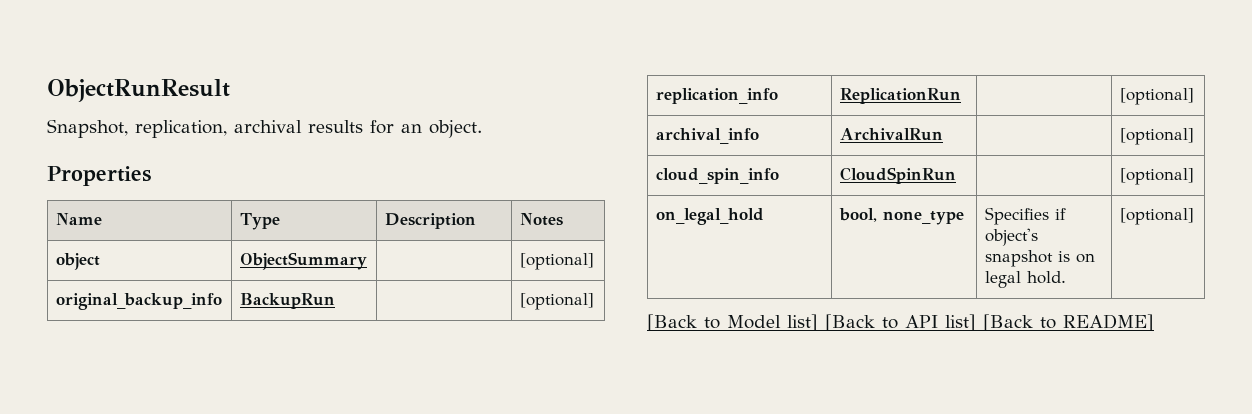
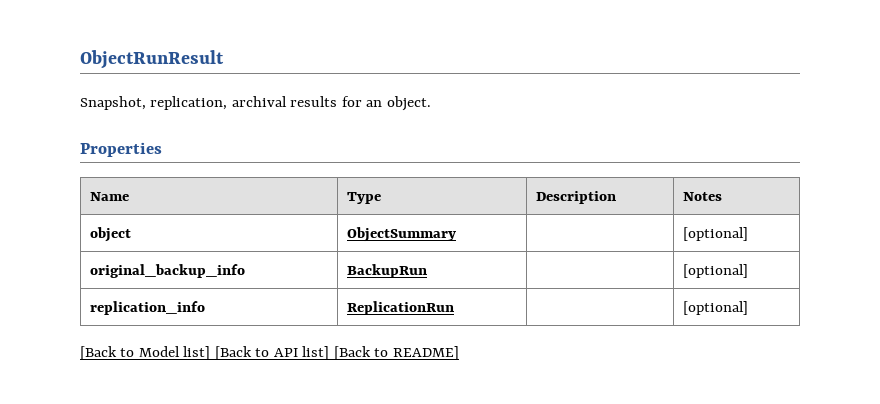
[655,128,759,144] [839,128,943,141] [1119,128,1194,145] [655,168,779,184] [839,167,956,184] [1119,168,1194,185] [655,208,764,225] [838,208,964,225] [984,207,1066,225] [984,228,1038,246] [984,250,1095,267] [984,271,1066,288] [1119,208,1194,225] // archival_info | ArchivalRun | | [optional] // cloud_spin_info | CloudSpinRun | | [optional] // on_legal_hold | bool, none_type | Specifies if object's snapshot is on legal hold. | [optional] -> (748, 308) none

